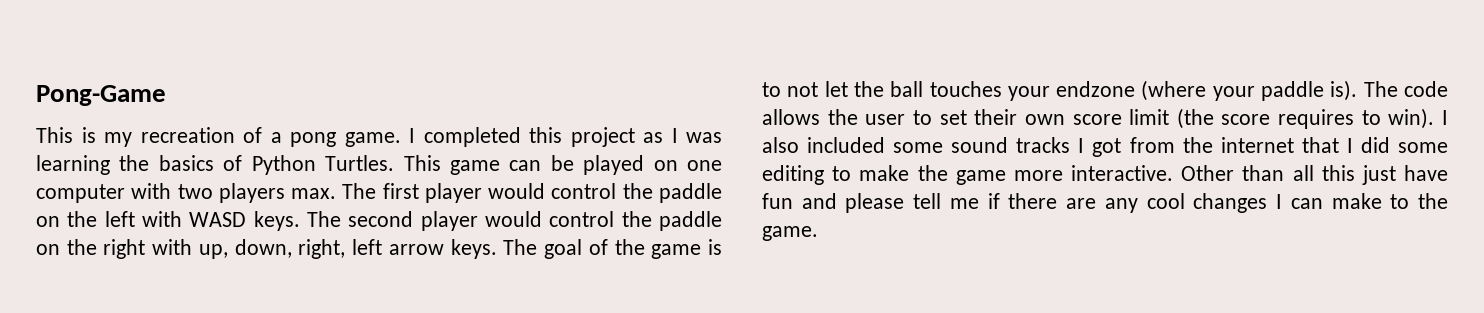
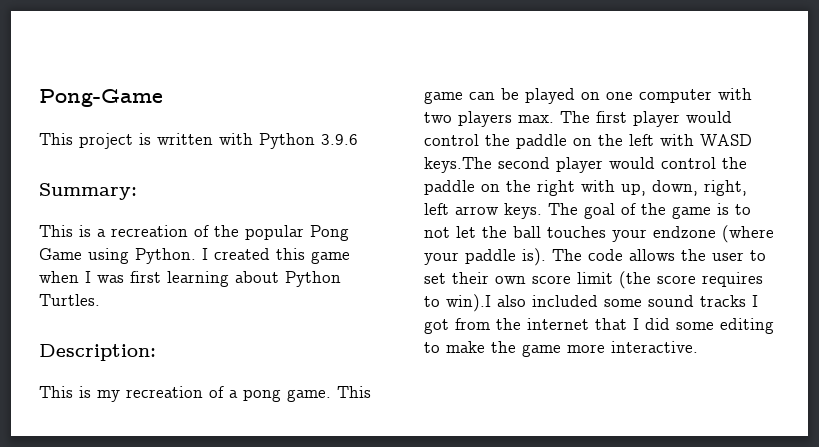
(166, 95) none -> [39,133,358,149] [39,183,137,200] [39,225,349,241] [39,248,350,264] [39,271,341,287] [39,294,100,306] [39,344,156,361] // This project is written with Python 3.9.6 // Summary: // This is a recreation of the popular Pong Game using Python. I created this game when I was first learning about Python Turtles. // Description:
[409,127,722,147] [36,155,395,175] I completed this project as I was learning the basics of Python Turtles. -> (331, 395) none
[253,211,341,231] keys. The -> [424,157,492,173] keys.The
[1388,108,1448,129] win). I -> [446,294,491,312] win).I
[1181,165,1448,185] [762,193,1448,213] [762,226,818,241] Other than all this just have fun and please tell me if there are any cool changes I can make to the game. -> (698, 347) none

